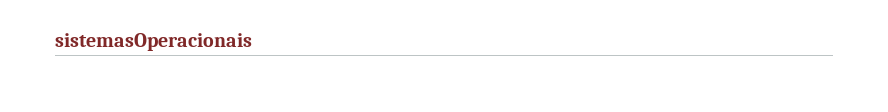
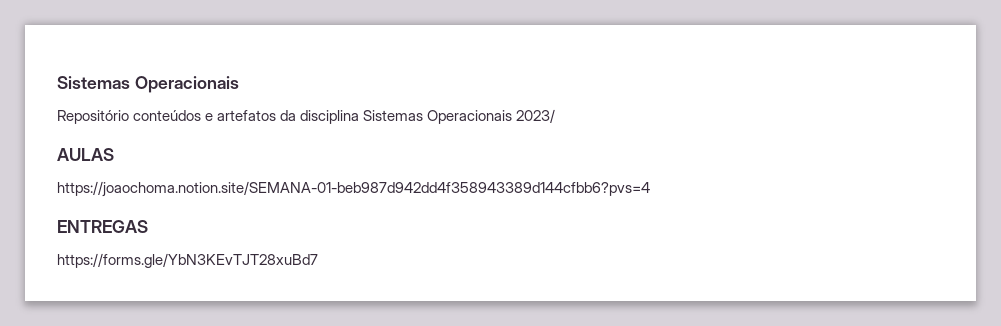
[55,33,252,51] sistemasOperacionais -> [57,76,239,93] [57,109,556,124] [57,148,114,161] [57,181,650,197] [57,220,148,233] [57,253,318,268] Sistemas Operacionais // Repositório conteúdos e artefatos da disciplina Sistemas Operacionais 2023/ // AULAS // https://joaochoma.notion.site/SEMANA-01-beb987d942dd4f358943389d144cfbb6?pvs=4 // ENTREGAS // https://forms.gle/YbN3KEvTJT28xuBd7

